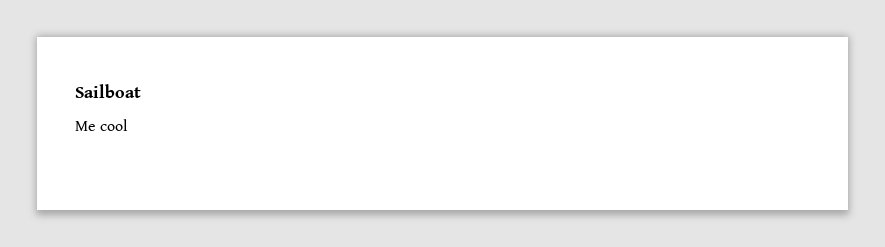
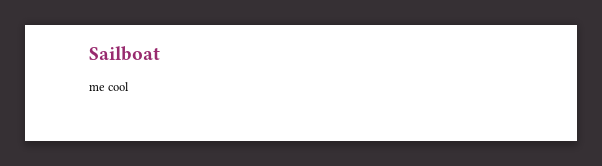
[75,121,96,131] Me -> [89,84,105,91] me

